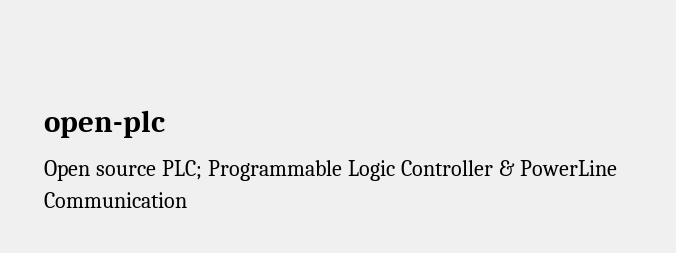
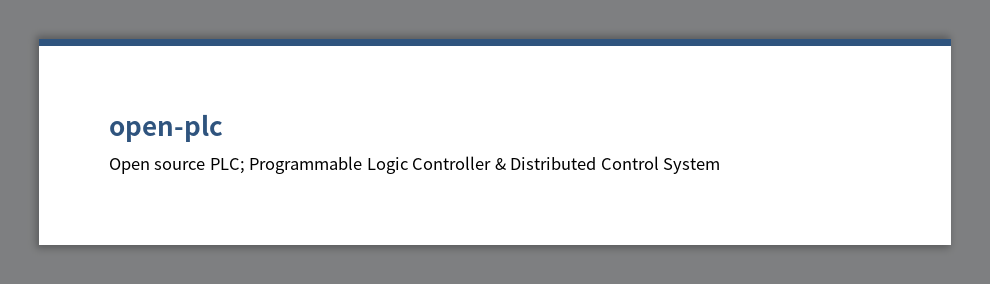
[519,160,617,176] [44,192,187,208] PowerLine Communication -> [510,156,721,174] Distributed Control System

